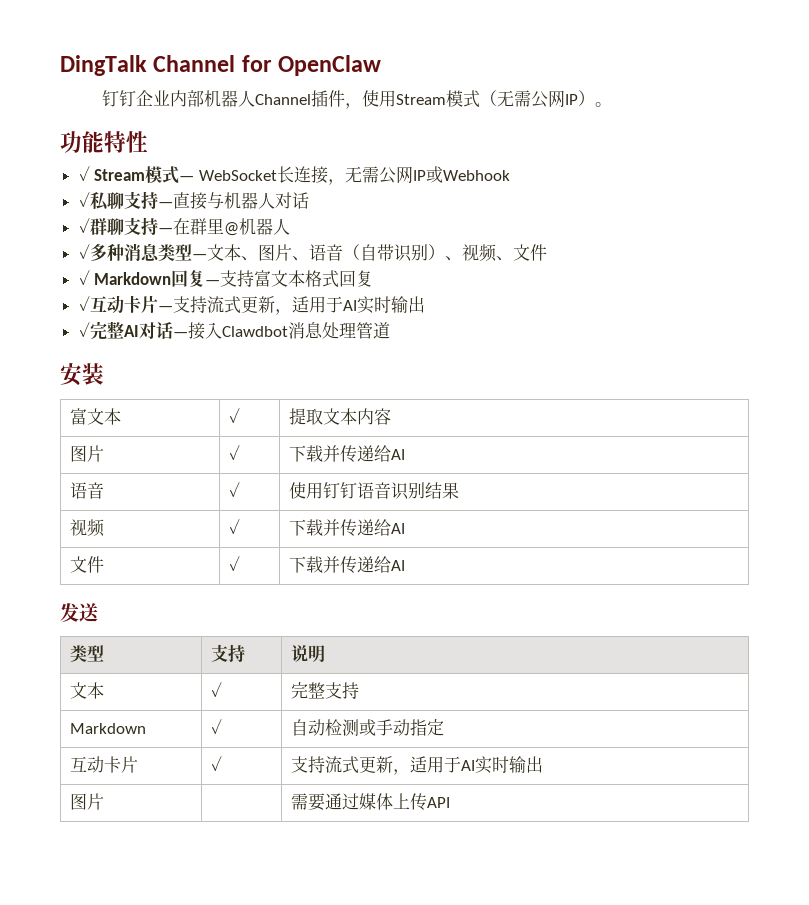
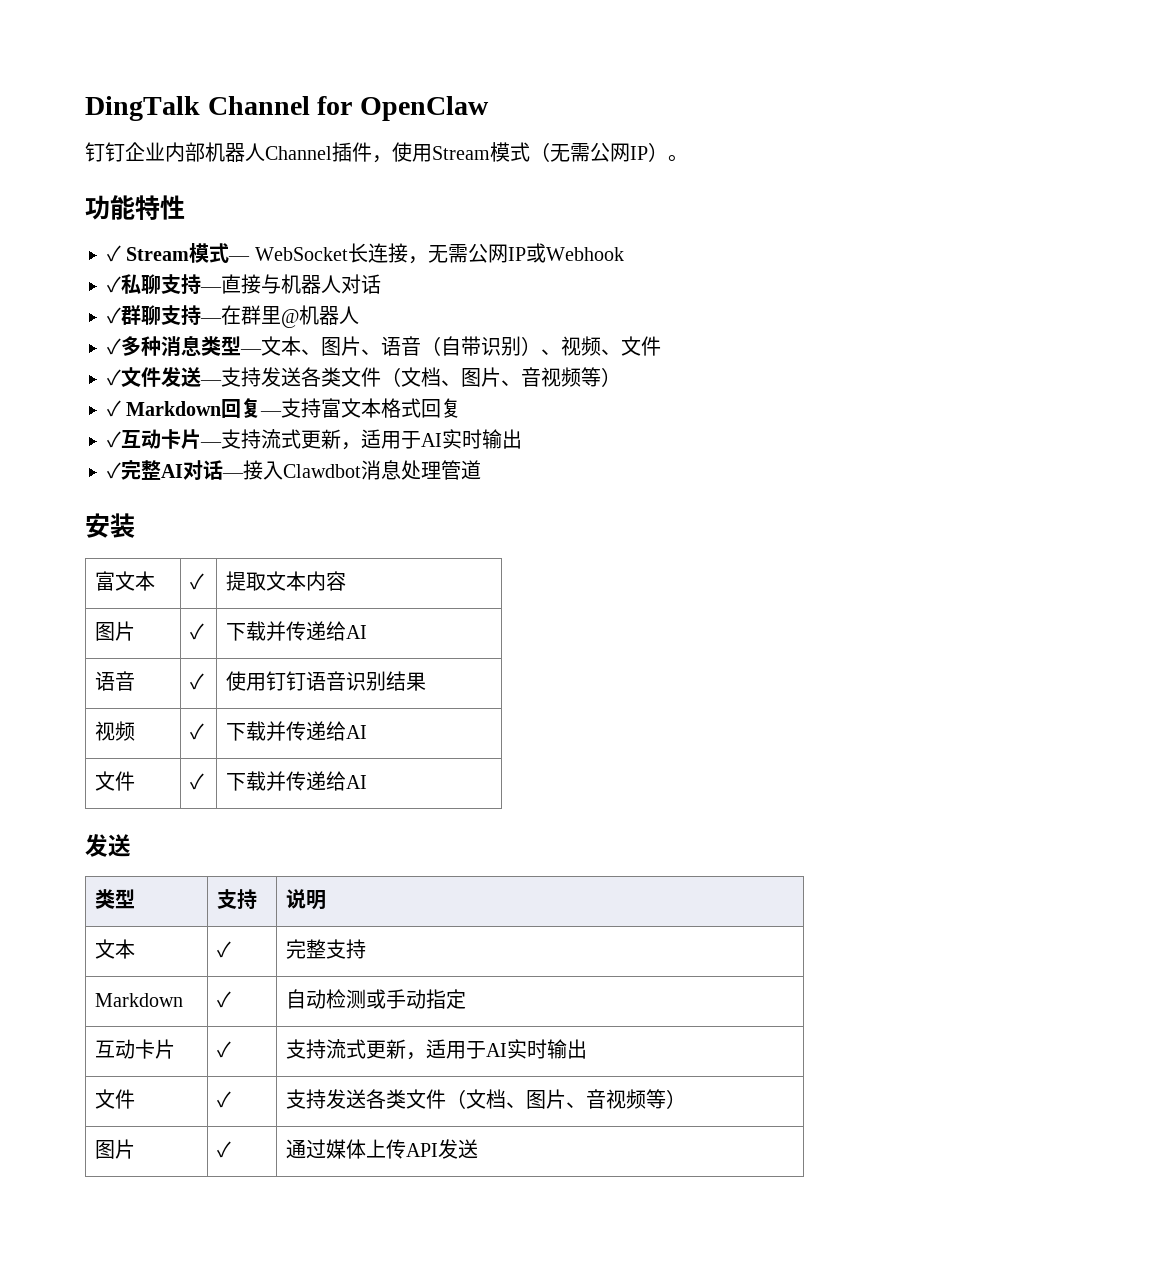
(547, 252) none -> [107,367,621,387] // ✓文件发送—支持发送各类文件（文档、图片、音视频等）
[69,793,104,810] [290,793,325,811] // 图片 | | 需要 -> [95,1089,136,1109] [217,1091,232,1108] [286,1089,687,1109] [95,1139,136,1159] [217,1141,232,1158] // 文件 | ✓ | 支持发送各类文件（文档、图片、音视频等） // 图片 | ✓ |
(450, 802) none -> [438,1139,479,1159] 发送

